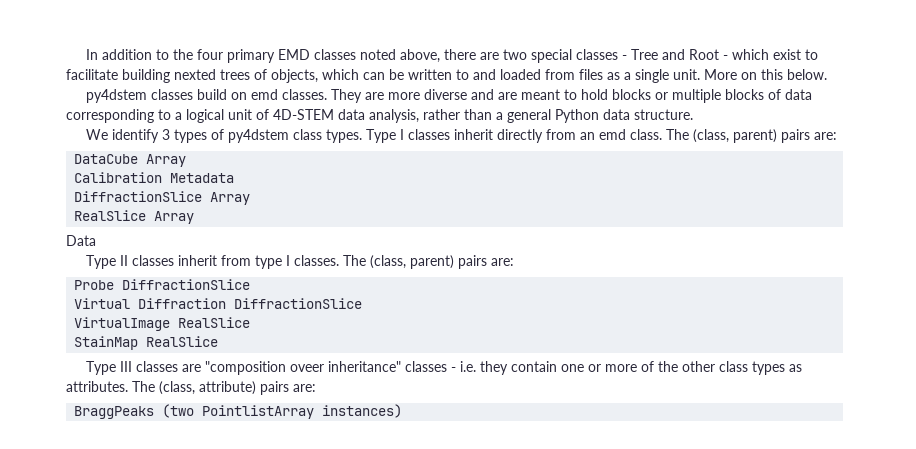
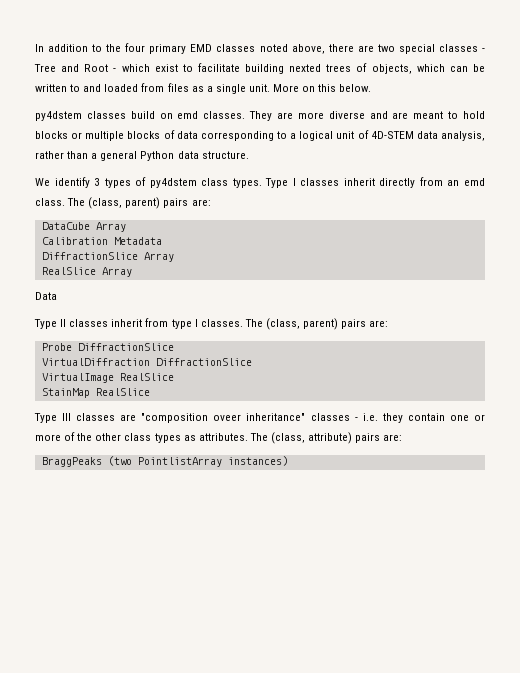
[74,298,227,309] Virtual Diffraction -> [41,358,150,366] VirtualDiffraction

